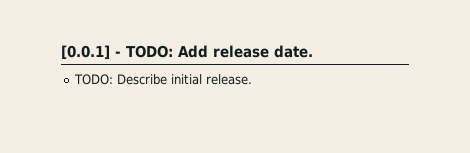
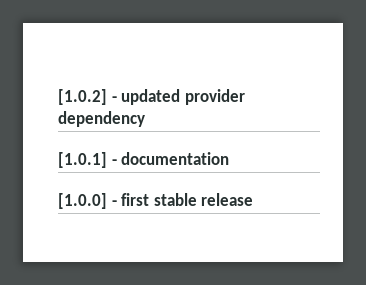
[61,45,313,59] [74,74,253,85] [0.0.1] - TODO: Add release date. // TODO: Describe initial release. -> [58,89,245,105] [58,111,145,127] [58,152,230,168] [58,193,254,209] [1.0.2] - updated provider dependency // [1.0.1] - documentation // [1.0.0] - first stable release

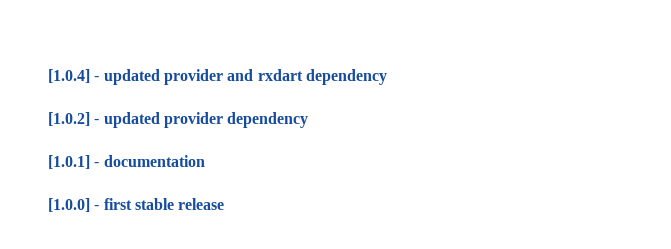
(58, 97) none -> [48,69,387,85] [1.0.4] - updated provider and rxdart dependency //

